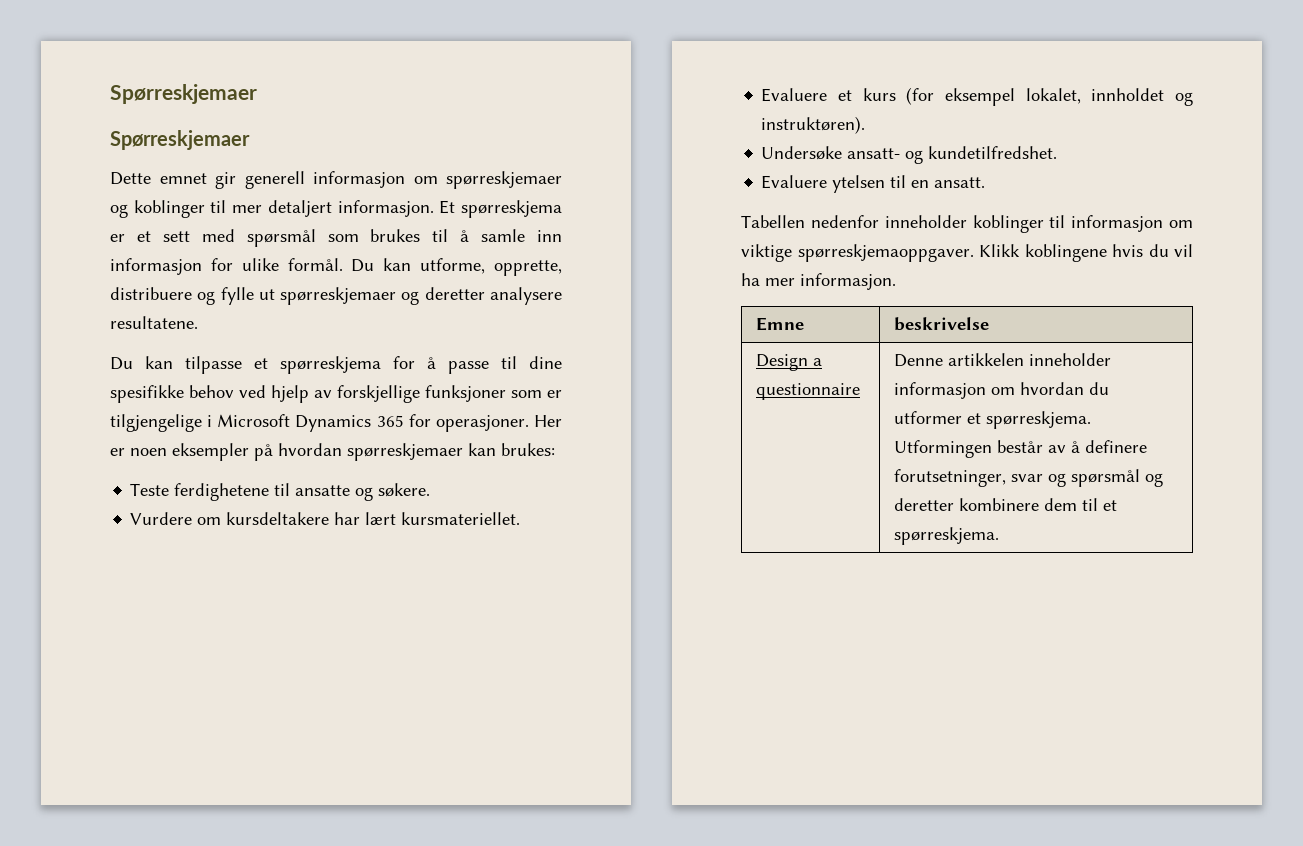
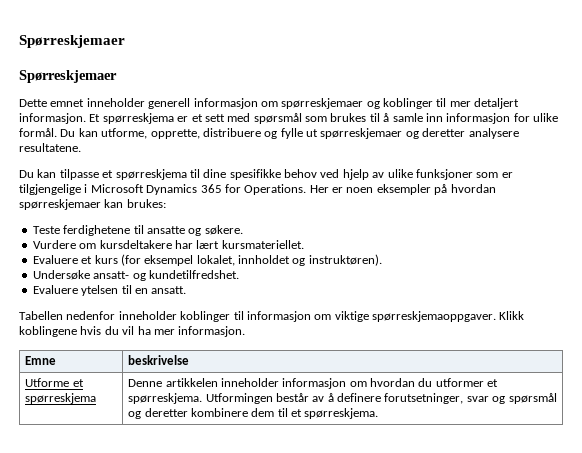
[215,172,236,189] gir -> [86,98,145,107] inneholder
[393,356,489,374] for å passe -> (187, 174) none
[337,385,420,403] forskjellige -> [387,169,413,178] ulike
[435,415,529,432] operasjoner. -> [244,184,307,195] Operations.
[755,354,822,371] [755,383,860,400] Design a questionnaire -> [25,378,84,387] [25,393,97,404] Utforme et spørreskjema

